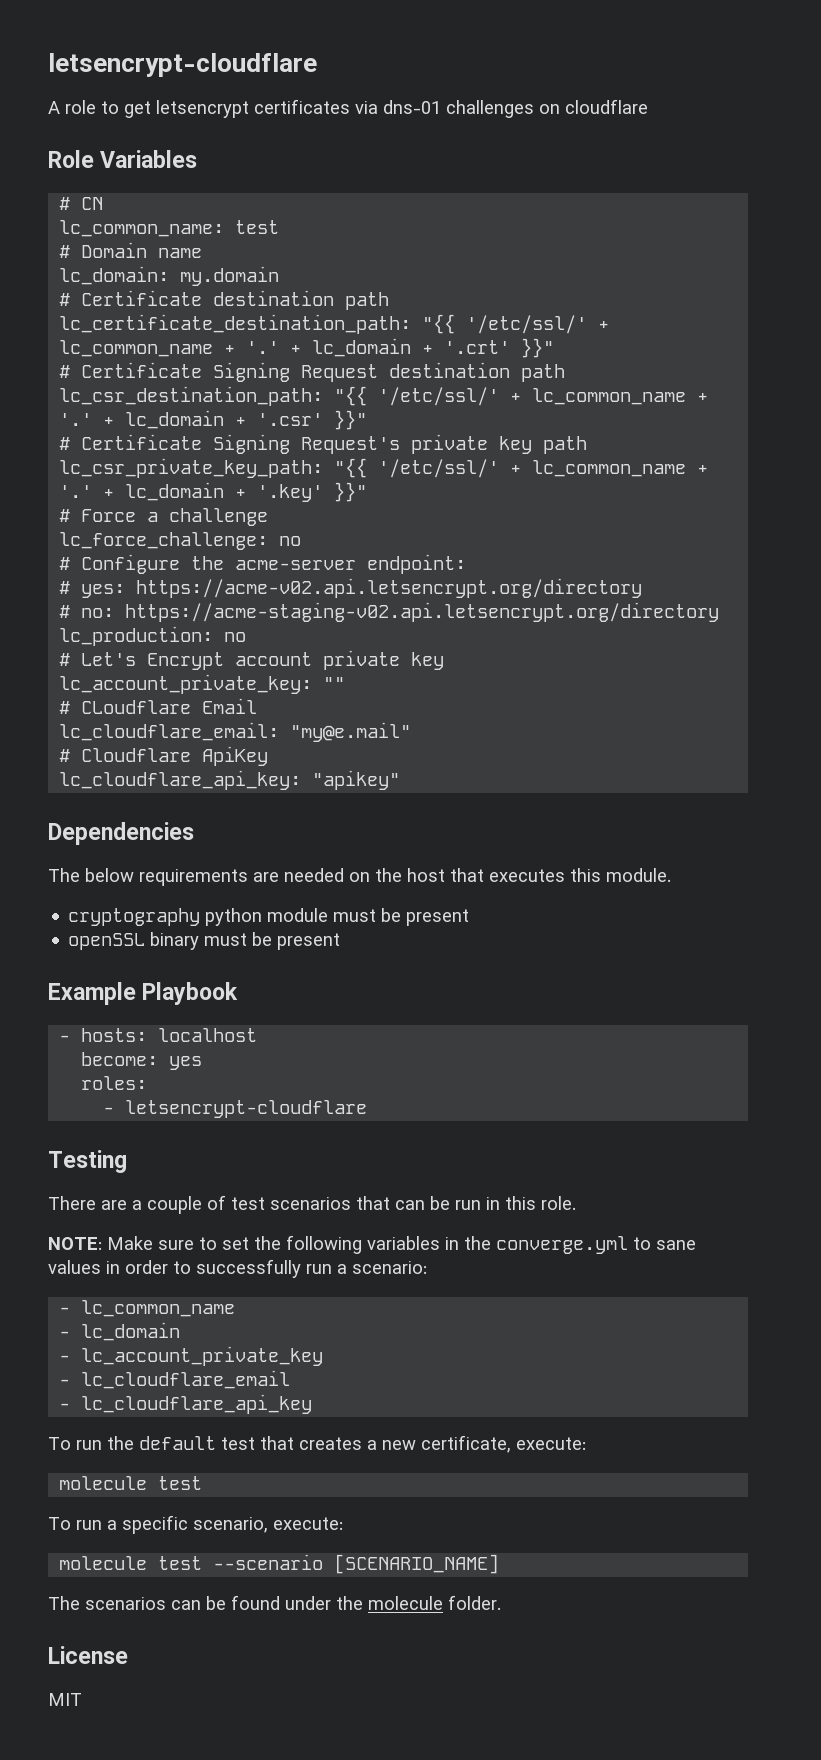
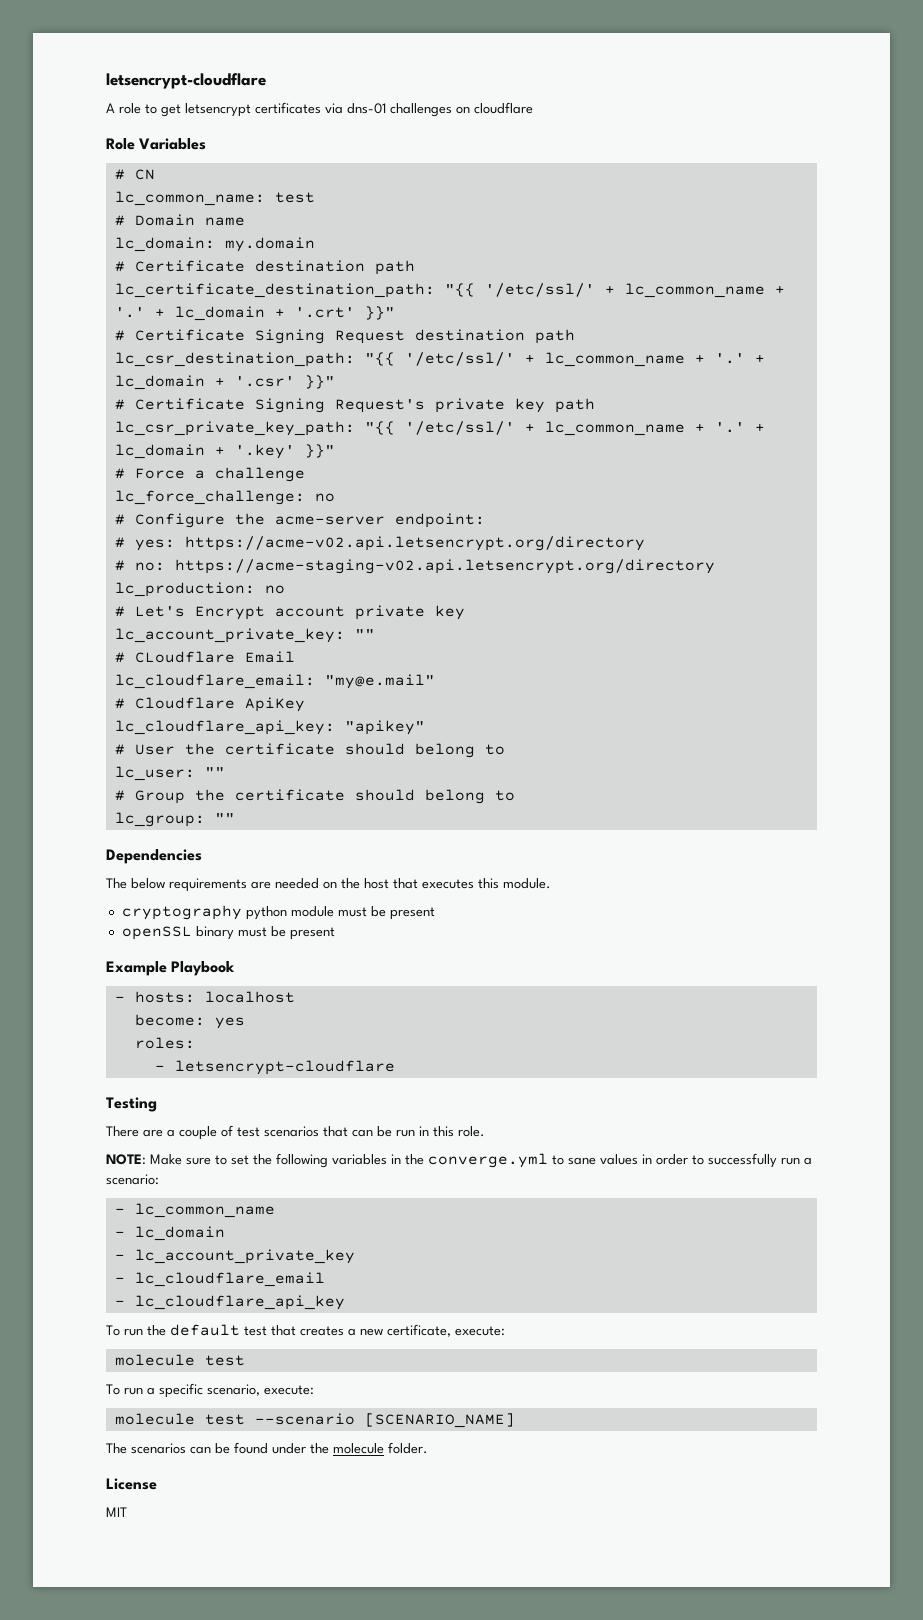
(401, 780) none -> [114,743,505,758] [114,766,225,781] [114,789,515,804] [114,812,235,827] // # User the certificate should belong to // lc_user: "" // # Group the certificate should belong to // lc_group: ""

